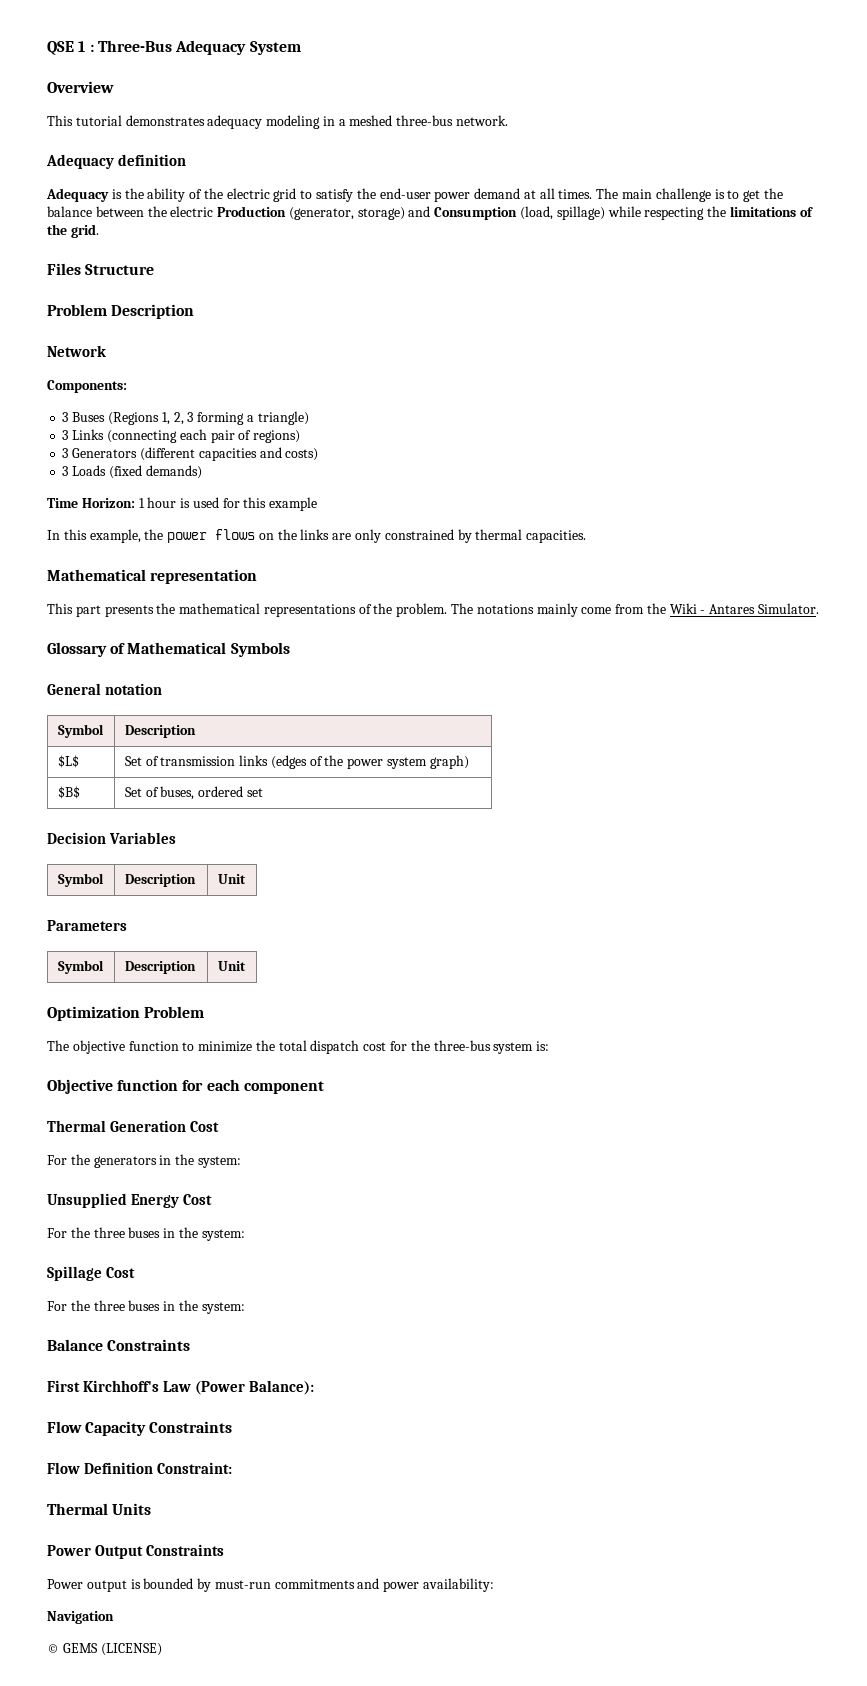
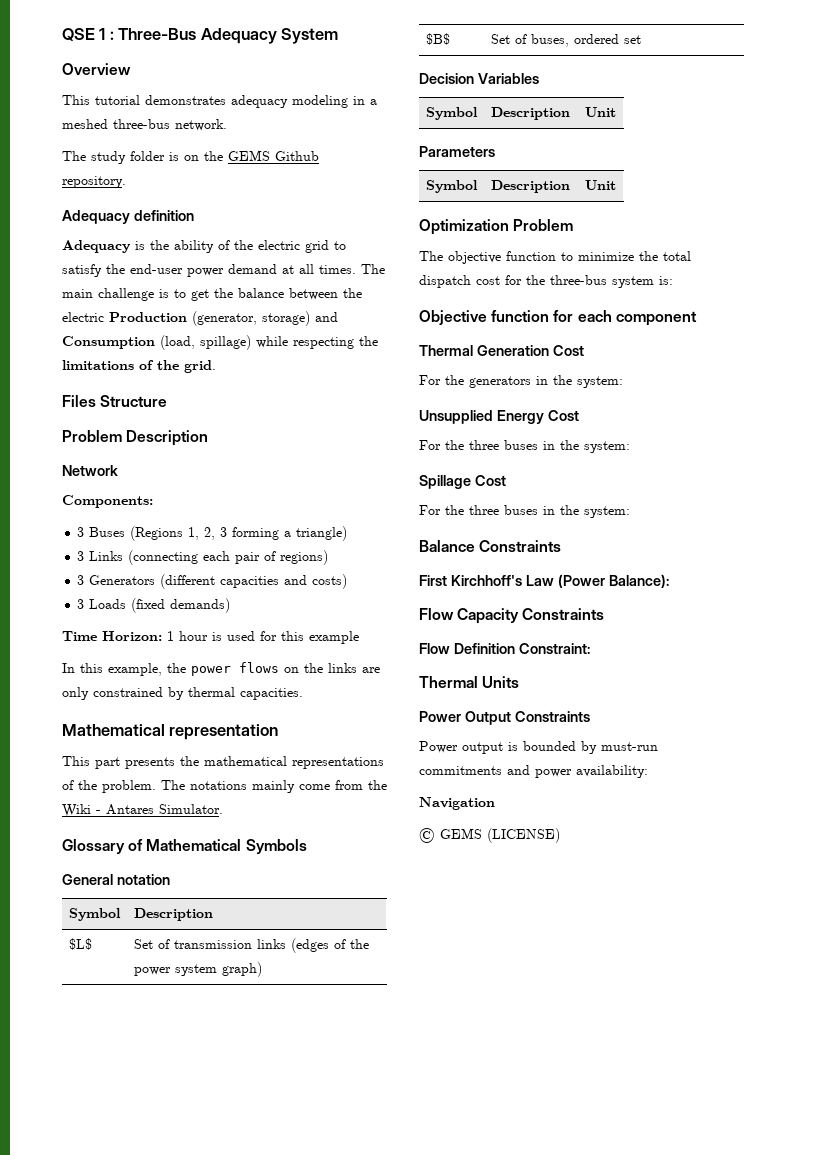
(509, 120) none -> [62,150,319,164] [62,176,126,188] // The study folder is on the GEMS Github repository.

